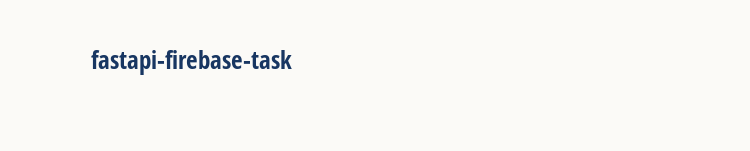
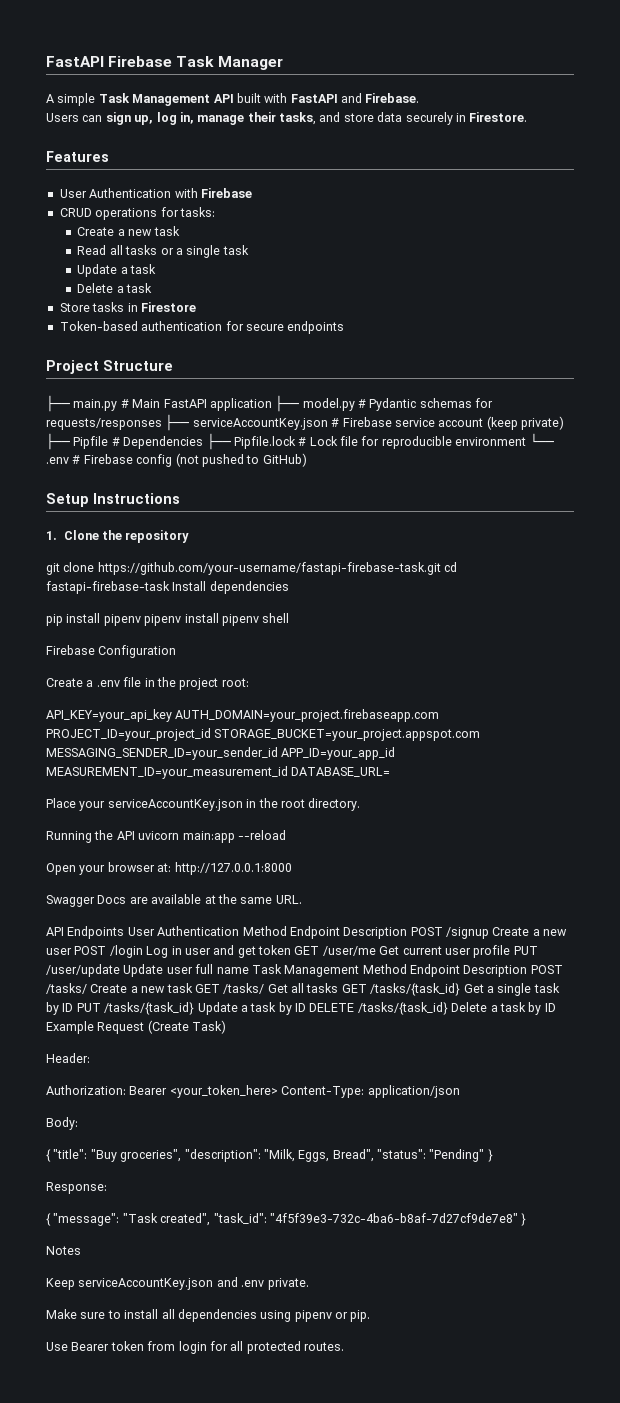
[91,50,292,75] fastapi-firebase-task -> [46,56,283,70] [46,93,420,106] [46,112,528,125] [46,151,109,162] [59,188,252,198] [59,207,215,220] [77,226,180,236] [77,245,249,258] [77,264,157,277] [77,283,153,293] [59,302,196,312] [59,321,345,334] [46,360,173,374] [46,395,494,412] [46,414,564,431] [46,433,554,450] [46,453,307,467] [46,493,180,507] [46,530,190,543] [46,562,458,575] [46,581,289,594] [46,613,290,626] [46,645,177,658] [46,677,249,690] [46,709,440,722] [46,728,481,741] [46,747,396,760] [46,766,391,779] [46,798,361,811] [46,830,286,843] [46,862,292,875] [46,894,302,907] [46,926,568,939] [46,945,538,958] [46,964,563,977] [46,983,560,996] [46,1002,556,1015] [46,1020,227,1034] [46,1053,90,1063] [46,1085,460,1098] [46,1117,78,1130] [46,1149,493,1162] [46,1182,107,1194] [46,1213,527,1226] [46,1246,81,1255] [46,1277,309,1290] [46,1309,371,1322] [46,1341,344,1354] FastAPI Firebase Task Manager // A simple Task Management API built with FastAPI and Firebase. // Users can sign up, log in, manage their tasks, and store data securely in Firestore. // Features // User Authentication with Firebase // CRUD operations for tasks: // Create a new task // Read all tasks or a single task // Update a task // Delete a task // Store tasks in Firestore // Token-based authentication for secure endpoints // Project Structure // ├── main.py # Main FastAPI application ├── model.py # Pydantic schemas for requests/responses ├── serviceAccountKey.json # Firebase service account (keep private) ├── Pipfile # Dependencies ├── Pipfile.lock # Lock file for reproducible environment └── .env # Firebase config (not pushed to GitHub) // Setup Instructions // 1. Clone the repository // git clone https://github.com/your-username/fastapi-firebase-task.git cd fastapi-firebase-task Install dependencies // pip install pipenv pipenv install pipenv shell // Firebase Configuration // Create a .env file in the project root: // API_KEY=your_api_key AUTH_DOMAIN=your_project.firebaseapp.com PROJECT_ID=your_project_id STORAGE_BUCKET=your_project.appspot.com MESSAGING_SENDER_ID=your_sender_id APP_ID=your_app_id MEASUREMENT_ID=your_measurement_id DATABASE_URL= // Place your serviceAccountKey.json in the root directory. // Running the API uvicorn main:app --reload // Open your browser at: http://127.0.0.1:8000 // Swagger Docs are available at the same URL. // API Endpoints User Authentication Method Endpoint Description POST /signup Create a new user POST /login Log in user and get token GET /user/me Get current user profile PUT /user/update Update user full name Task Management Method Endpoint Description POST /tasks/ Create a new task GET /tasks/ Get all tasks GET /tasks/{task_id} Get a single task by ID PUT /tasks/{task_id} Update a task by ID DELETE /tasks/{task_id} Delete a task by ID Example Request (Create Task) // Header: // Authorization: Bearer <your_token_here> Content-Type: application/json // Body: // { "title": "Buy groceries", "description": "Milk, Eggs, Bread", "status": "Pending" } // Response: // { "message": "Task created", "task_id": "4f5f39e3-732c-4ba6-b8af-7d27cf9de7e8" } // Notes // Keep serviceAccountKey.json and .env private. // Make sure to install all dependencies using pipenv or pip. // Use Bearer token from login for all protected routes.

